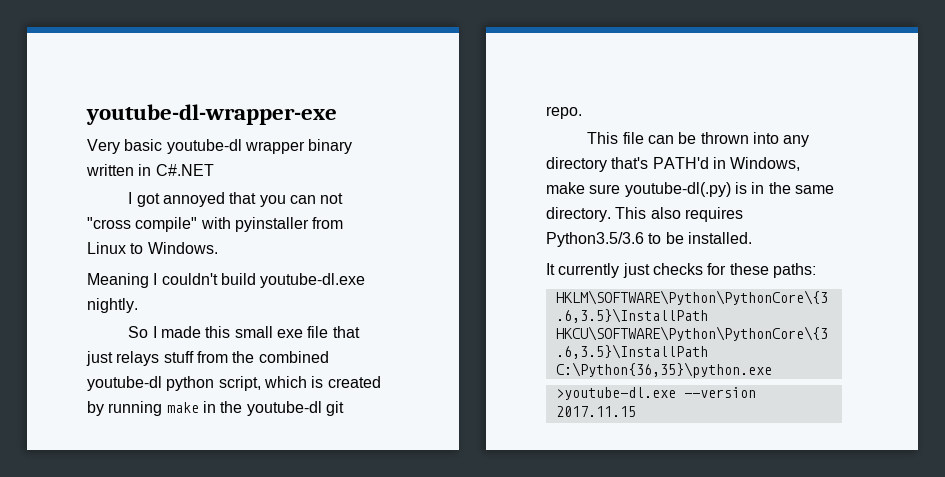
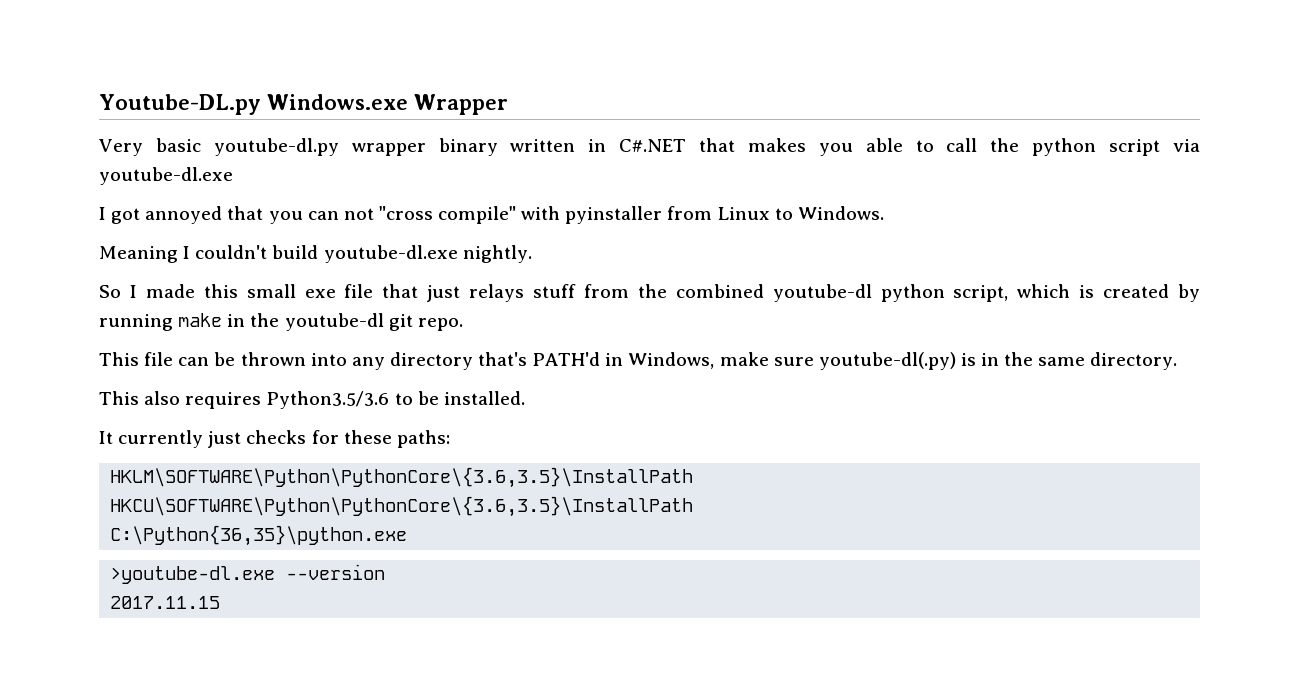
[86,104,337,125] youtube-dl-wrapper-exe -> [99,94,508,115] Youtube-DL.py Windows.exe Wrapper
[166,139,242,154] youtube-dl -> [213,138,339,156] youtube-dl.py
(214, 170) none -> [699,138,1200,156] [99,167,233,185] that makes you able to call the python script via youtube-dl.exe
(611, 214) none -> (1178, 361) //

